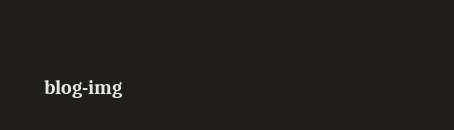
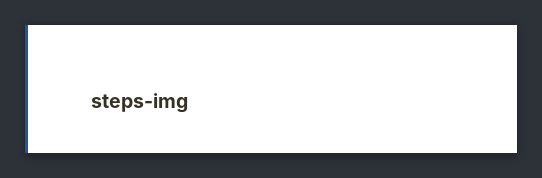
[44,79,122,98] blog-img -> [91,93,188,113] steps-img

